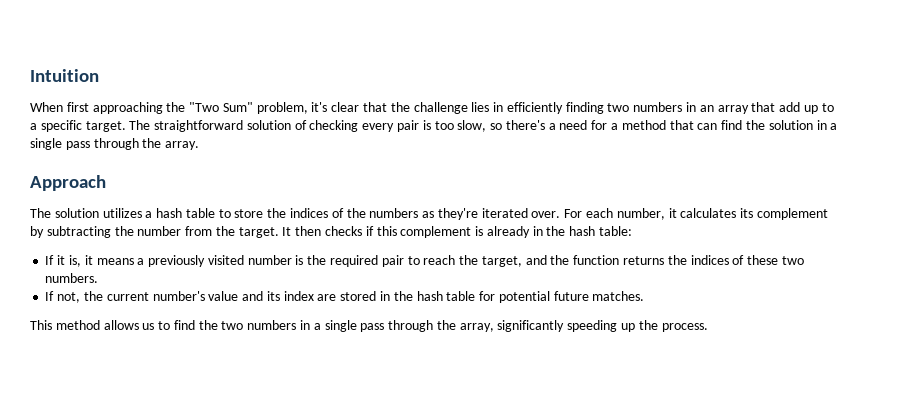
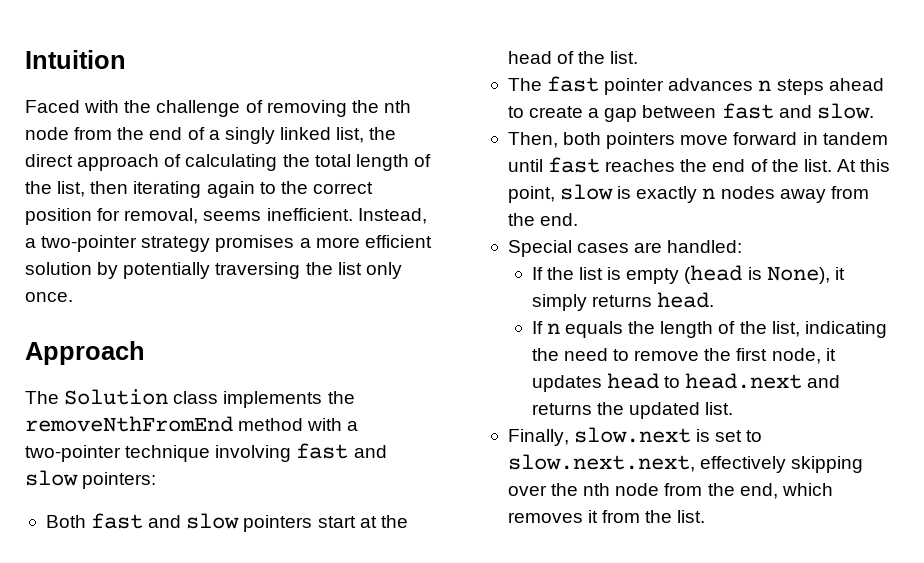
[30,102,834,114] [30,120,838,132] [30,138,200,150] [30,175,106,191] [30,208,828,220] [30,226,633,238] [45,255,804,267] [45,273,99,283] [45,291,645,303] [30,320,708,332] When first approaching the "Two Sum" problem, it's clear that the challenge lies in efficiently finding two numbers in an array that add up to a specific target. The straightforward solution of checking every pair is too slow, so there's a need for a method that can find the solution in a single pass through the array. // Approach // The solution utilizes a hash table to store the indices of the numbers as they're iterated over. For each number, it calculates its complement by subtracting the number from the target. It then checks if this complement is already in the hash table: // If it is, it means a previously visited number is the required pair to reach the target, and the function returns the indices of these two numbers. // If not, the current number's value and its index are stored in the hash table for potential future matches. // This method allows us to find the two numbers in a single pass through the array, significantly speeding up the process. -> [25,100,411,117] [25,127,397,144] [25,154,431,171] [25,181,373,198] [25,208,427,225] [25,235,432,252] [25,262,402,279] [25,292,73,302] [25,341,145,365] [25,389,355,408] [25,416,359,432] [25,443,387,462] [25,470,157,489] [45,513,408,532] [507,51,639,64] [507,76,884,95] [507,103,874,122] [507,132,888,149] [507,157,891,173] [507,184,869,203] [507,213,579,226] [507,240,743,257] [531,265,845,284] [531,292,715,311] [531,321,887,338] [531,348,836,364] [531,373,841,392] [531,402,734,419] [507,427,763,446] [507,454,864,473] [507,483,833,499] [507,510,706,523] Faced with the challenge of removing the nth node from the end of a singly linked list, the direct approach of calculating the total length of the list, then iterating again to the correct position for removal, seems inefficient. Instead, a two-pointer strategy promises a more efficient solution by potentially traversing the list only once. // Approach // The Solution class implements the removeNthFromEnd method with a two-pointer technique involving fast and slow pointers: // Both fast and slow pointers start at the head of the list. // The fast pointer advances n steps ahead to create a gap between fast and slow. // Then, both pointers move forward in tandem until fast reaches the end of the list. At this point, slow is exactly n nodes away from the end. // Special cases are handled: // If the list is empty (head is None), it simply returns head. // If n equals the length of the list, indicating the need to remove the first node, it updates head to head.next and returns the updated list. // Finally, slow.next is set to slow.next.next, effectively skipping over the nth node from the end, which removes it from the list.

